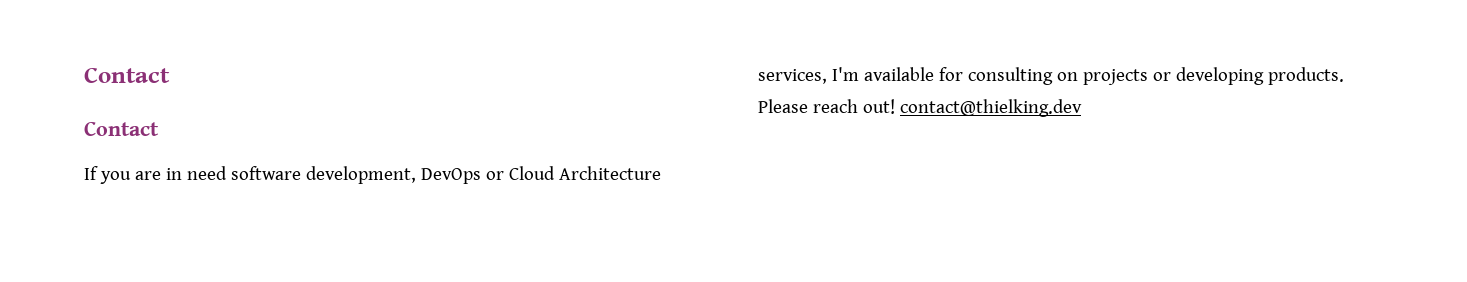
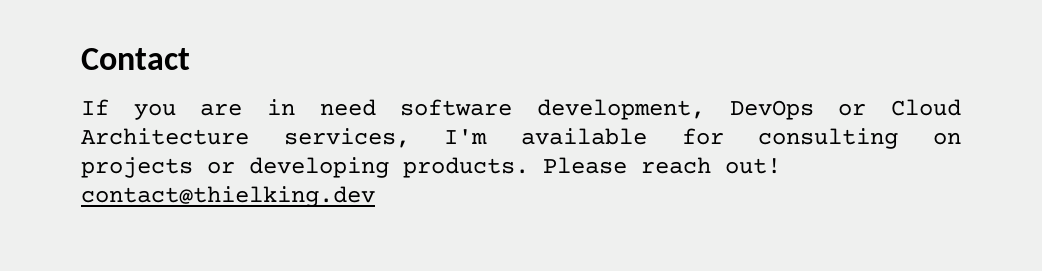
[84,67,170,83] [84,121,159,136] Contact // Contact -> [81,48,190,70] Contact

